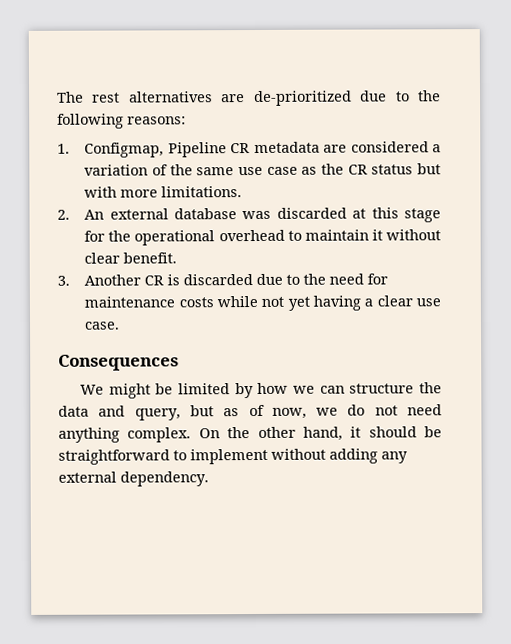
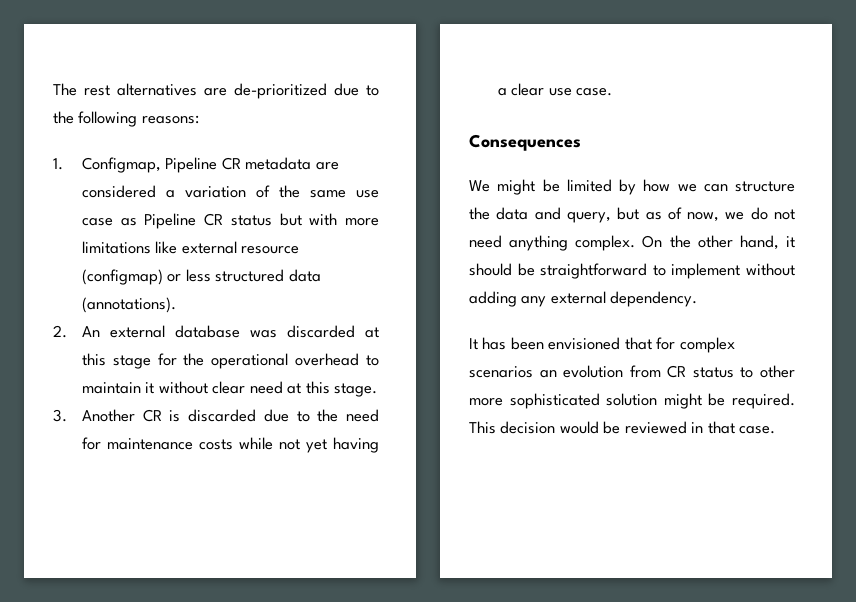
[320,163,344,175] the -> [144,213,197,229] Pipeline
[161,186,243,198] limitations. -> [81,241,300,254] [81,269,321,285] [81,297,176,313] limitations like external resource (configmap) or less structured data (annotations).
[123,252,178,264] benefit. -> [249,381,378,397] need at this stage.
(209, 479) none -> [469,337,735,353] [469,365,795,378] [469,393,795,409] [469,421,776,434] // It has been envisioned that for complex scenarios an evolution from CR status to other more sophisticated solution might be required. This decision would be reviewed in that case.

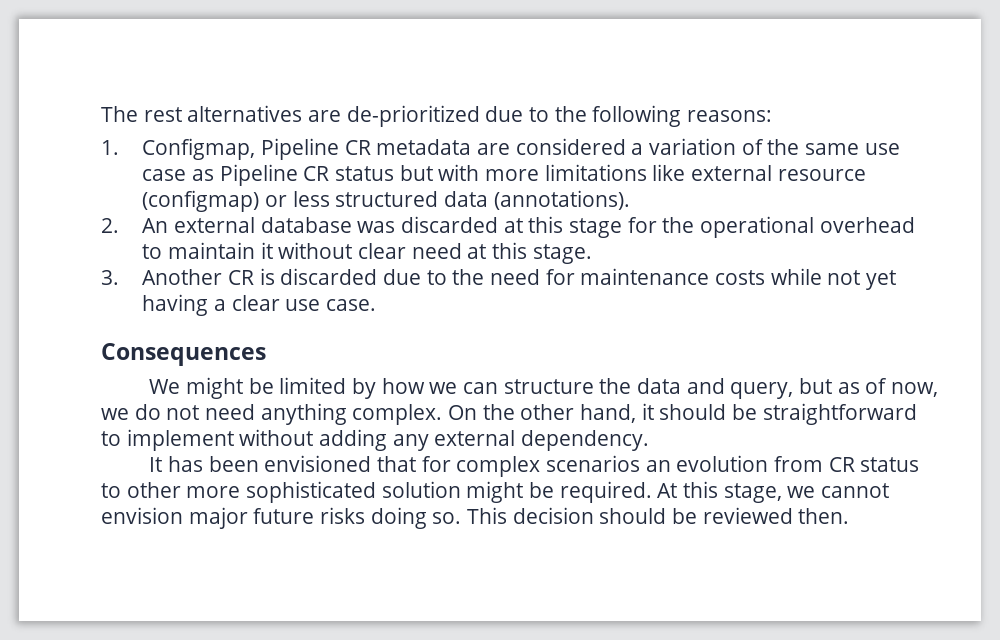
(795, 401) none -> [657,481,890,503] [101,507,462,529] At this stage, we cannot envision major future risks doing so.
[559,421,599,434] would -> [599,508,667,524] should
[691,421,776,434] in that case. -> [798,508,850,524] then.

